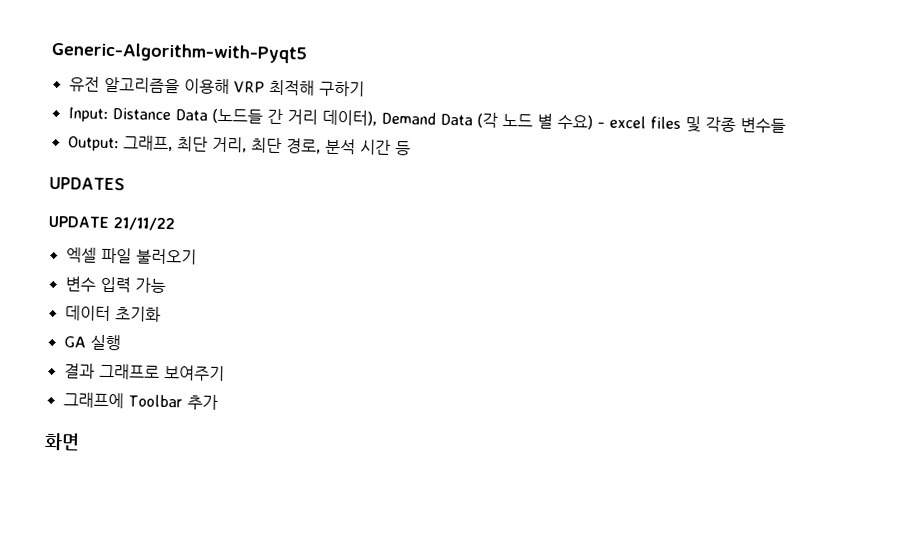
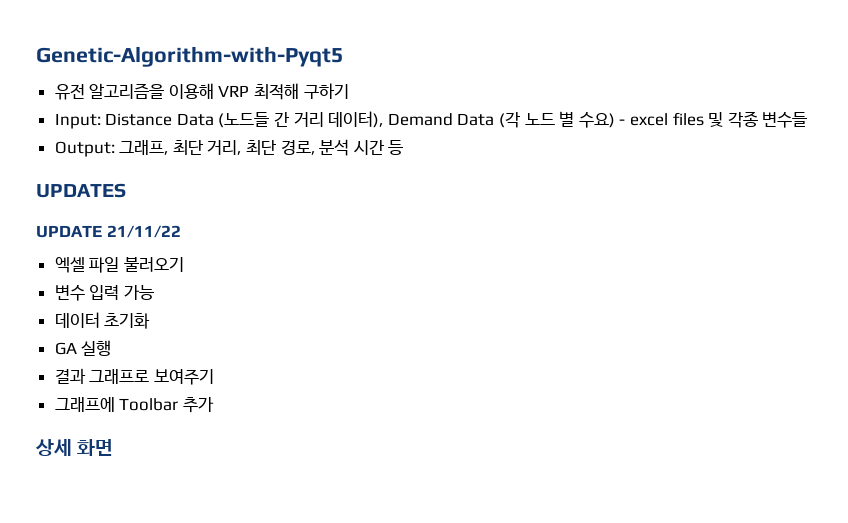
[51,41,307,64] Generic-Algorithm-with-Pyqt5 -> [36,46,343,67] Genetic-Algorithm-with-Pyqt5
(218, 402) none -> [35,439,72,456] 상세

